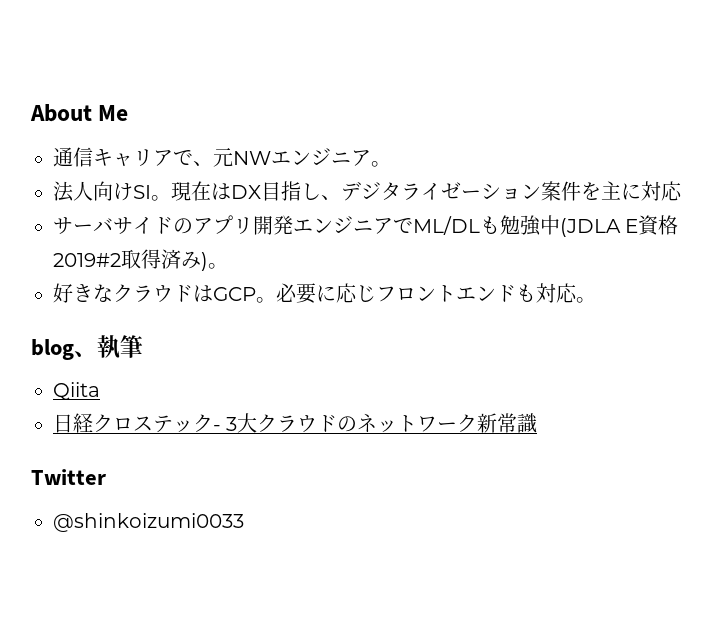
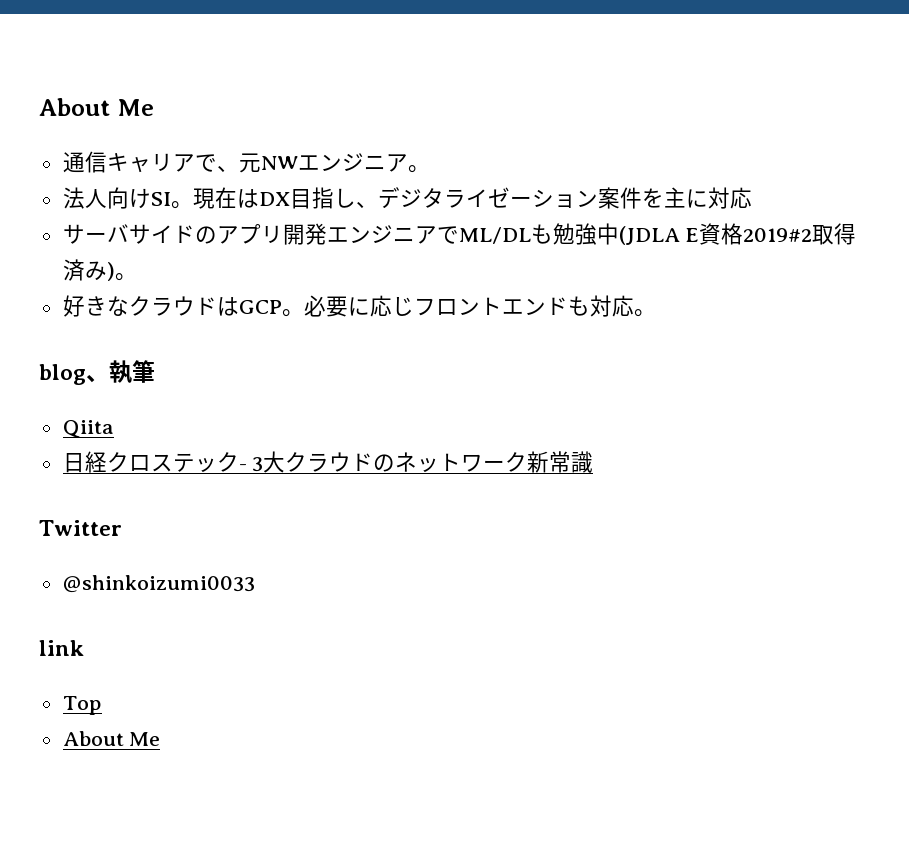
(244, 522) none -> [39,640,84,656] [62,696,102,715] [62,731,161,746] // link // Top // About Me

